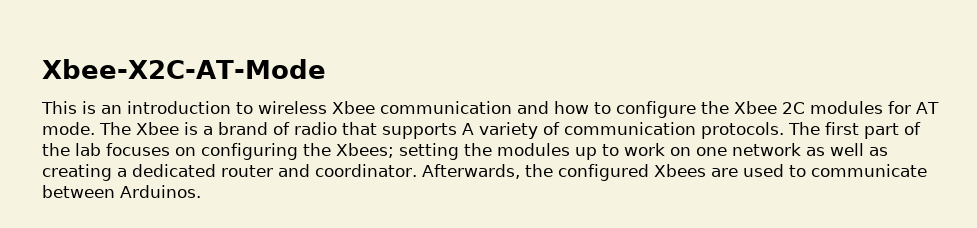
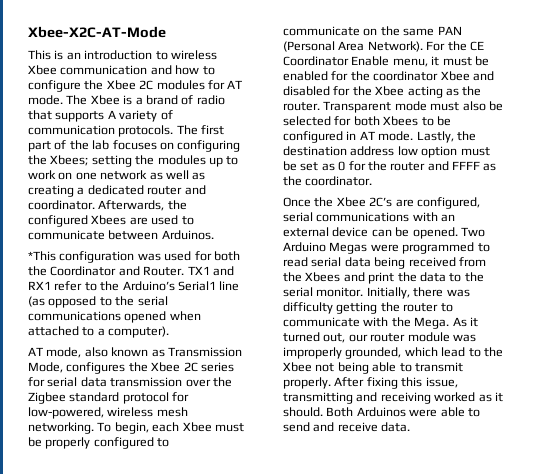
(201, 191) none -> [28,251,240,263] [28,266,234,276] [28,281,240,291] [28,296,168,308] [28,311,201,323] [28,326,170,338] [28,347,242,358] [28,362,234,374] [28,377,232,387] [28,392,190,404] [28,407,188,419] [28,422,244,434] [28,437,170,449] [283,26,462,36] [283,41,484,52] [283,56,489,67] [283,71,494,81] [283,86,482,98] [283,101,503,113] [283,116,451,126] [283,131,476,143] [283,146,490,158] [283,161,497,171] [283,176,373,186] [283,197,480,209] [283,212,456,222] [283,227,485,239] [283,242,490,254] [283,257,486,269] [283,272,484,284] [283,287,470,299] [283,302,453,314] [283,317,478,329] [283,332,476,343] [283,347,503,359] [283,362,463,374] [283,377,458,389] [283,392,503,404] [283,407,480,417] [283,422,411,432] // *This configuration was used for both the Coordinator and Router. TX1 and RX1 refer to the Arduino’s Serial1 line (as opposed to the serial communications opened when attached to a computer). // AT mode, also known as Transmission Mode, configures the Xbee 2C series for serial data transmission over the Zigbee standard protocol for low-powered, wireless mesh networking. To begin, each Xbee must be properly configured to communicate on the same PAN (Personal Area Network). For the CE Coordinator Enable menu, it must be enabled for the coordinator Xbee and disabled for the Xbee acting as the router. Transparent mode must also be selected for both Xbees to be configured in AT mode. Lastly, the destination address low option must be set as 0 for the router and FFFF as the coordinator. // Once the Xbee 2C’s are configured, serial communications with an external device can be opened. Two Arduino Megas were programmed to read serial data being received from the Xbees and print the data to the serial monitor. Initially, there was difficulty getting the router to communicate with the Mega. As it turned out, our router module was improperly grounded, which lead to the Xbee not being able to transmit properly. After fixing this issue, transmitting and receiving worked as it should. Both Arduinos were able to send and receive data.

